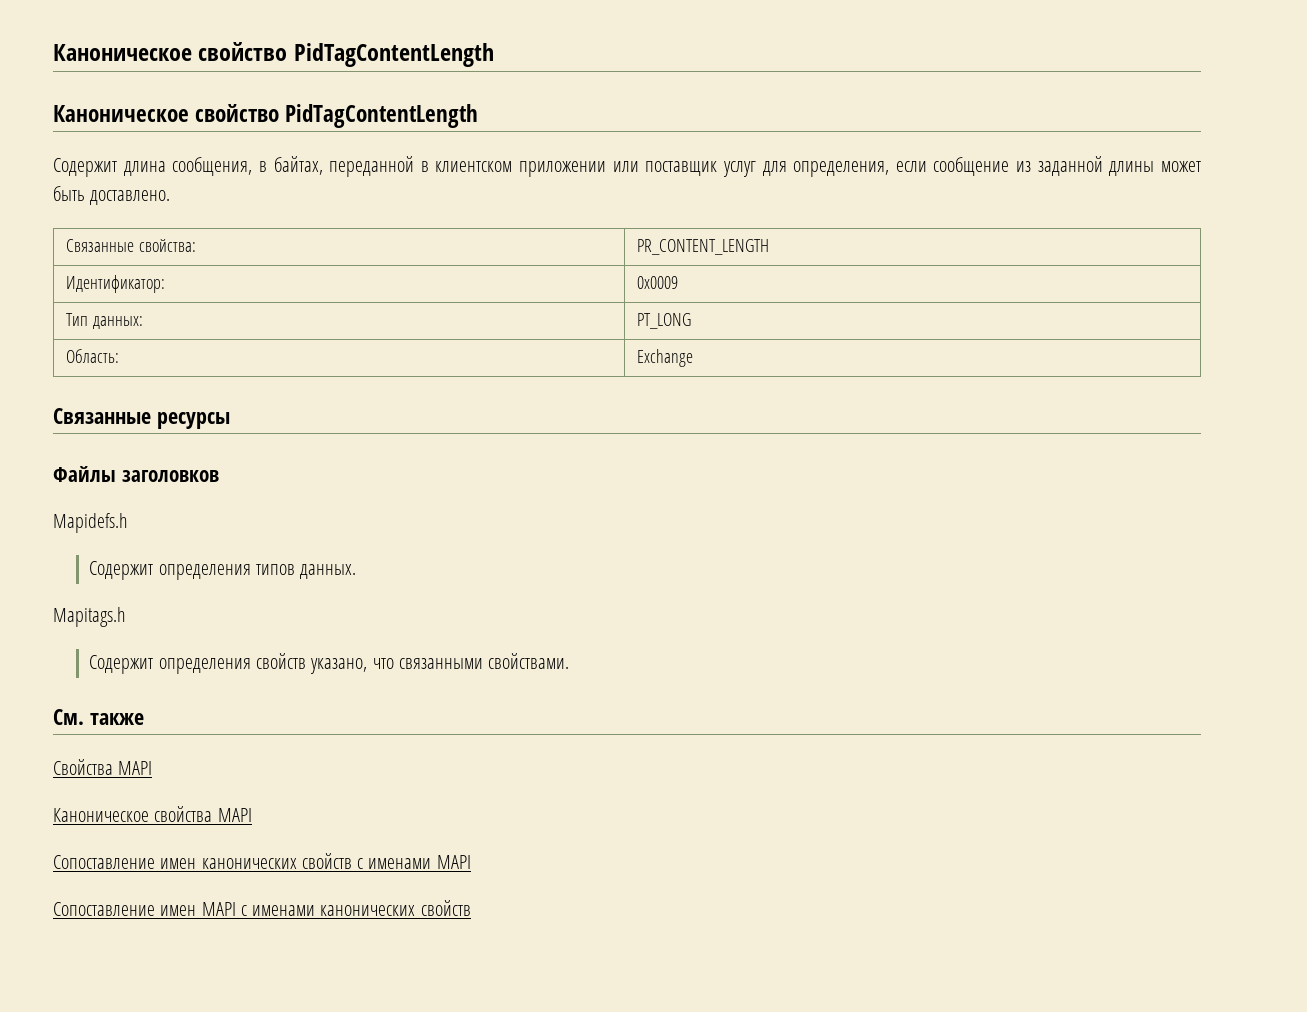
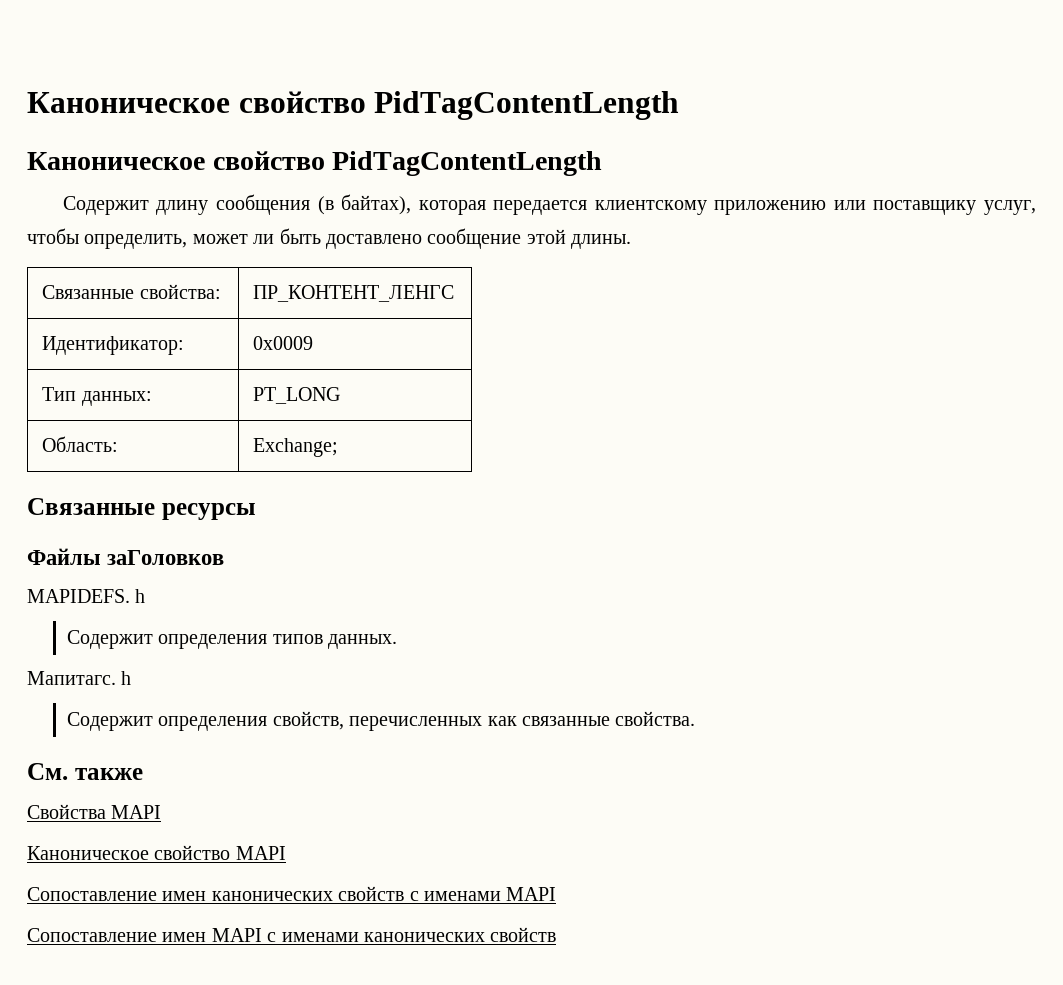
[123,156,1201,177] [53,186,171,205] длина сообщения, в байтах, переданной в клиентском приложении или поставщик услуг для определения, если сообщение из заданной длины может быть доставлено. -> [156,194,1036,215] [27,228,632,249] длину сообщения (в байтах), которая передается клиентскому приложению или поставщику услуг, чтобы определить, может ли быть доставлено сообщение этой длины.
[637,239,770,255] PR_CONTENT_LENGTH -> [253,285,455,302] ПР_КОНТЕНТ_ЛЕНГС
[637,349,694,367] Exchange -> [253,438,339,457] Exchange;
[121,470,219,482] [53,513,128,533] заголовков // Mapidefs.h -> [107,550,225,565] [27,589,146,603] заГоловков // MAPIDEFS. h
[53,607,126,627] [89,653,570,674] Mapitags.h // Содержит определения свойств указано, что связанными свойствами. -> [27,671,132,685] [66,711,696,731] Мапитагс. h // Содержит определения свойств, перечисленных как связанные свойства.
[154,806,213,822] свойства -> [154,845,231,860] свойство

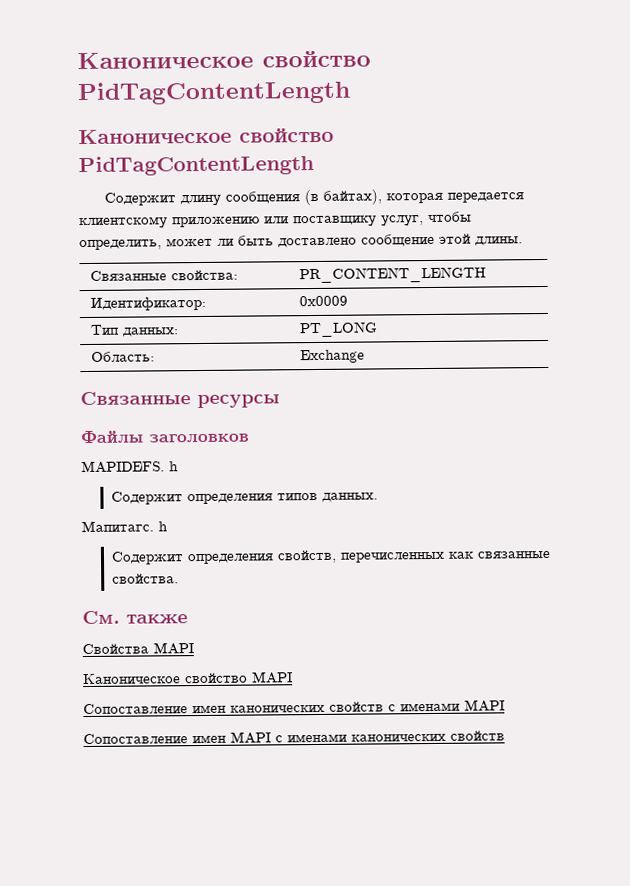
[253,285,455,302] ПР_КОНТЕНТ_ЛЕНГС -> [298,266,486,284] PR_CONTENT_LENGTH
[253,438,339,457] Exchange; -> [299,349,365,364] Exchange
[107,550,225,565] заГоловков -> [149,433,249,443] заголовков

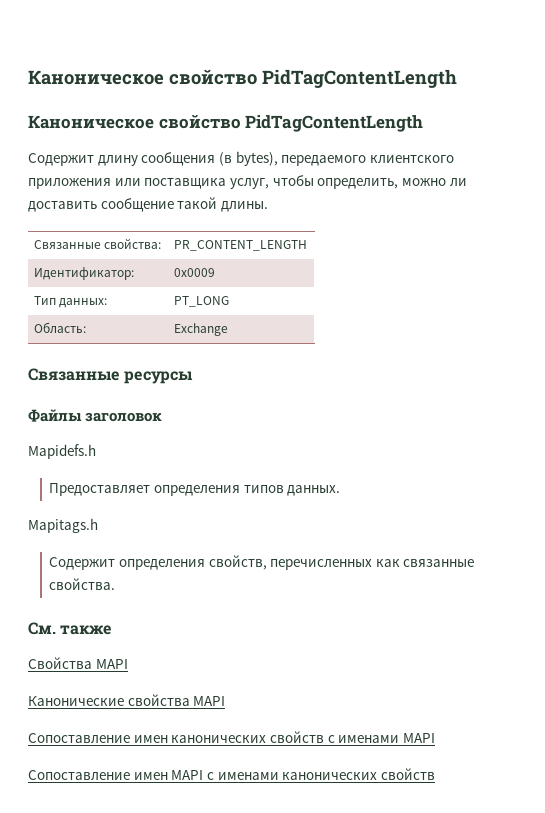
[322,189,524,205] [79,211,472,230] [79,233,471,251] байтах), которая передается клиентскому приложению или поставщику услуг, чтобы определить, может ли быть доставлено сообщение этой -> [235,151,454,166] [28,175,467,189] [28,197,218,212] bytes), передаемого клиентского приложения или поставщика услуг, чтобы определить, можно ли доставить сообщение такой
[149,433,249,443] [81,460,179,474] [110,491,183,505] заголовков // MAPIDEFS. h // Содержит -> [85,412,163,422] [28,444,96,459] [49,483,151,496] заголовок // Mapidefs.h // Предоставляет
[81,520,168,533] Мапитагс. h -> [28,518,98,533] Mapitags.h
[83,672,248,685] Каноническое свойство -> [28,694,190,706] Канонические свойства

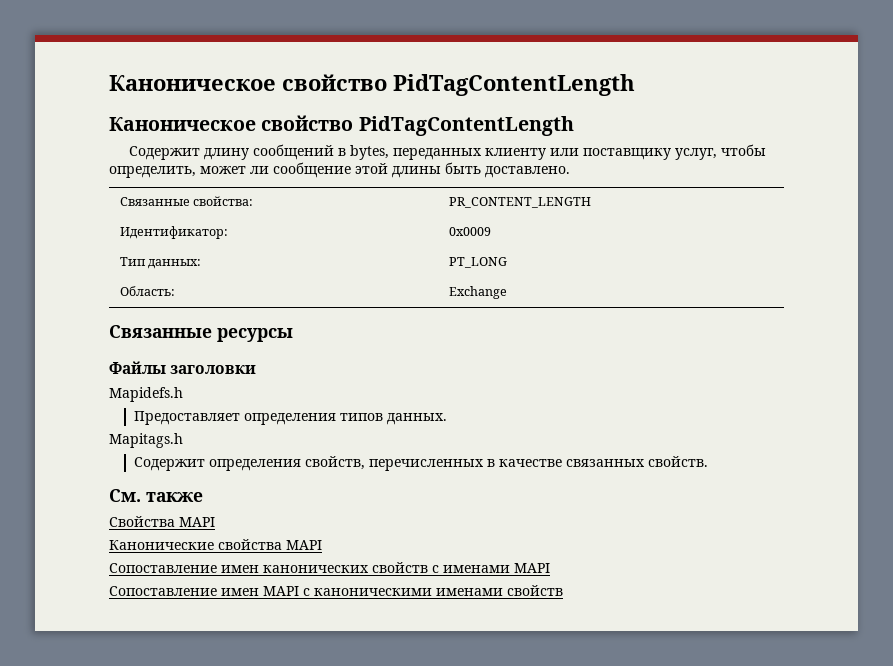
[141,151,454,166] [28,175,467,189] [28,197,268,212] сообщения (в bytes), передаемого клиентского приложения или поставщика услуг, чтобы определить, можно ли доставить сообщение такой длины. -> [252,144,766,160] [109,162,570,178] сообщений в bytes, переданных клиенту или поставщику услуг, чтобы определить, может ли сообщение этой длины быть доставлено.
[85,412,163,422] заголовок -> [170,365,257,374] заголовки
[375,559,475,567] [49,578,116,590] как связанные свойства. -> [486,456,708,467] в качестве связанных свойств.
[217,772,378,780] именами канонических -> [314,588,503,596] каноническими именами

